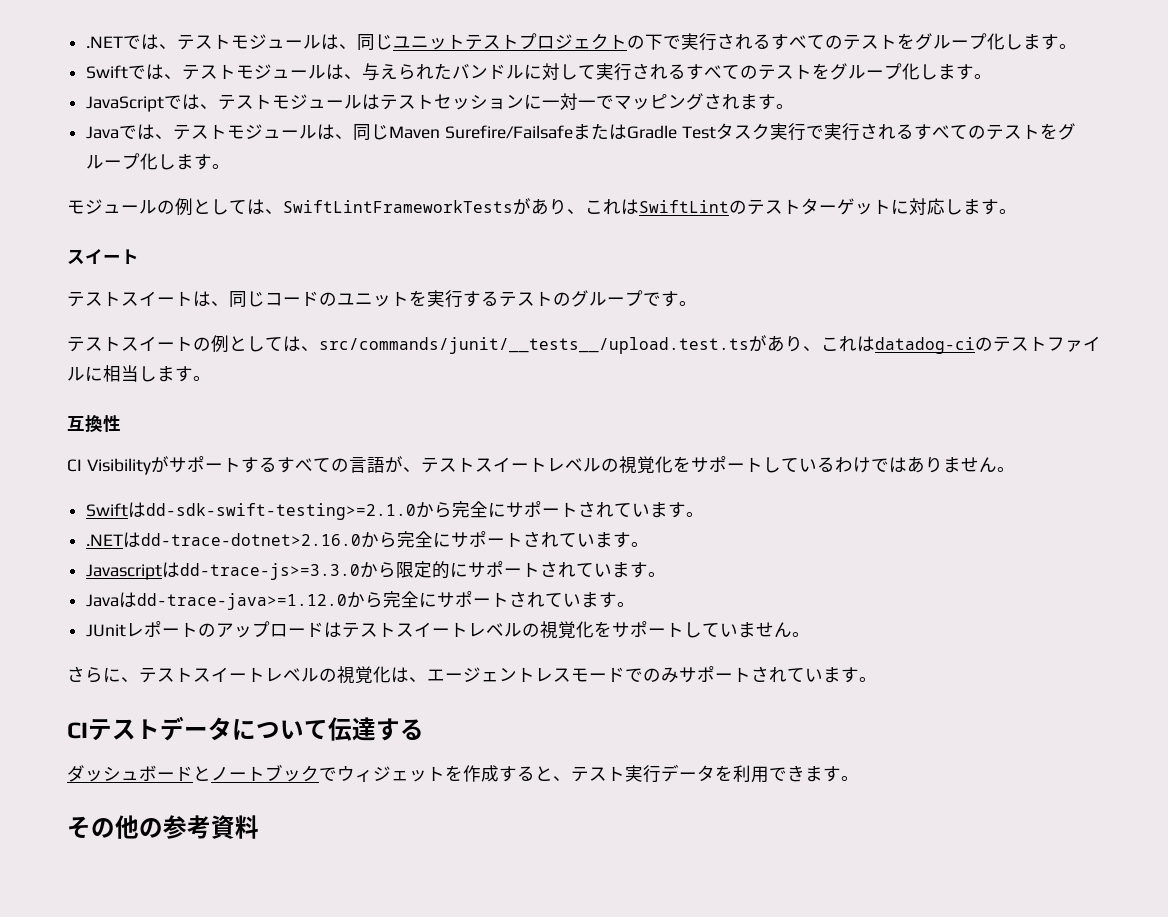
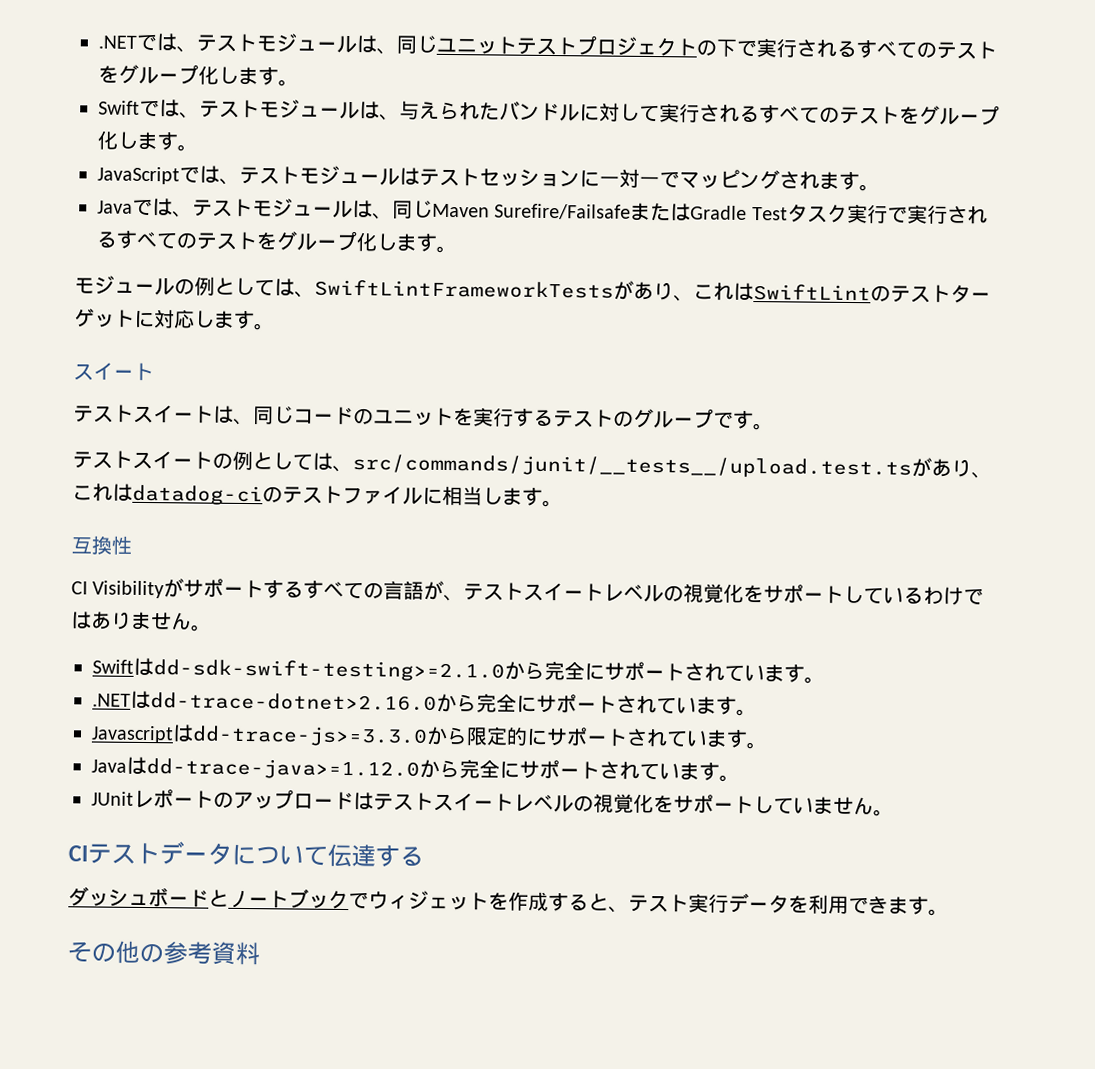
[67,666,877,684] // さらに、テストスイートレベルの視覚化は、エージェントレスモードでのみサポートされています。 -> (894, 813) none

